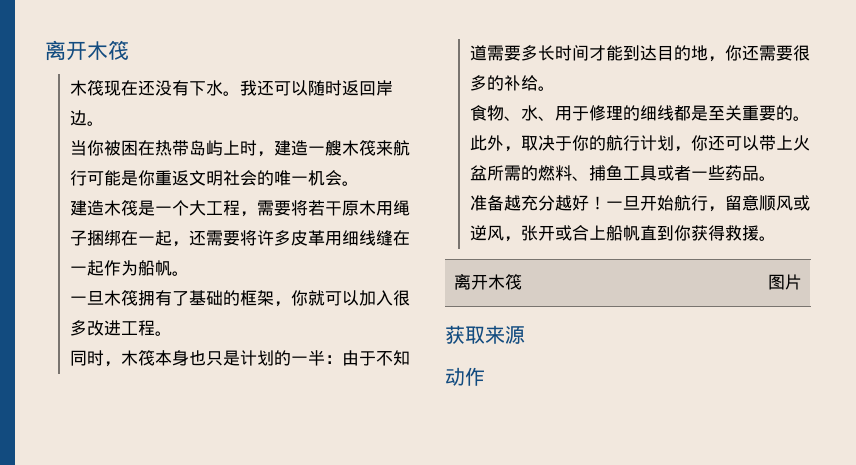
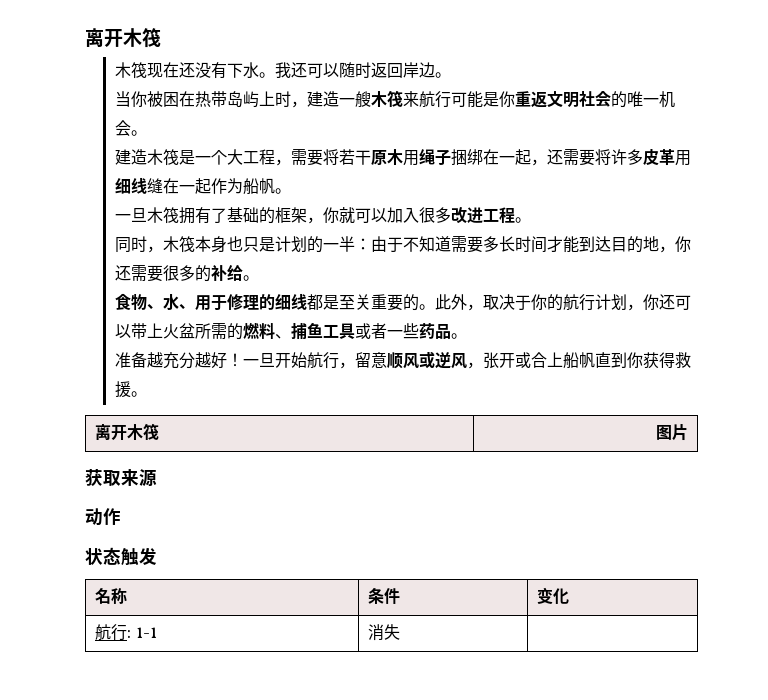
(485, 376) none -> [85,547,157,565] [95,588,128,604] [368,587,401,604] [537,587,570,604] [95,624,157,641] [368,624,401,641] // 状态触发 // 名称 | 条件 | 变化 // 航行: 1-1 | 消失 |

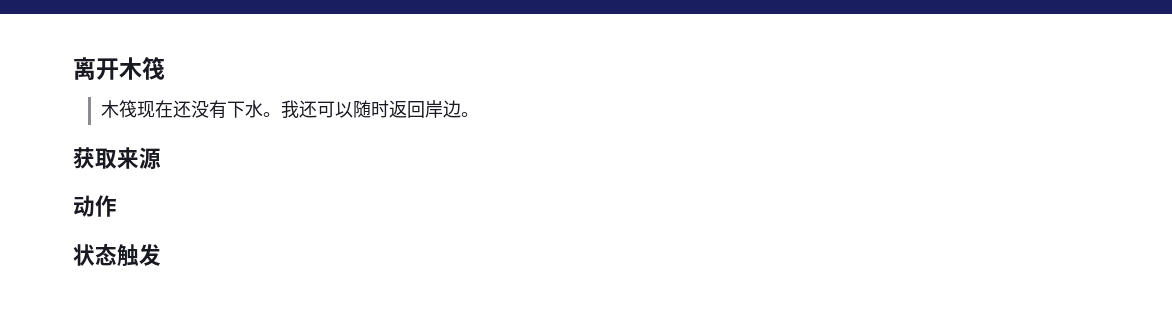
[114,90,675,108] [114,120,147,136] [114,149,691,166] [114,177,291,195] [114,207,531,224] [114,236,691,253] [114,264,259,282] [114,293,691,311] [114,322,467,340] [114,351,691,369] [114,381,147,398] [95,423,160,441] [655,424,688,441] // 当你被困在热带岛屿上时，建造一艘木筏来航行可能是你重返文明社会的唯一机会。 // 建造木筏是一个大工程，需要将若干原木用绳子捆绑在一起，还需要将许多皮革用细线缝在一起作为船帆。 // 一旦木筏拥有了基础的框架，你就可以加入很多改进工程。 // 同时，木筏本身也只是计划的一半：由于不知道需要多长时间才能到达目的地，你还需要很多的补给。 // 食物、水、用于修理的细线都是至关重要的。此外，取决于你的航行计划，你还可以带上火盆所需的燃料、捕鱼工具或者一些药品。 // 准备越充分越好！一旦开始航行，留意顺风或逆风，张开或合上船帆直到你获得救援。 // 离开木筏 | 图片 -> (479, 114) none
[95,588,128,604] [368,587,401,604] [537,587,570,604] [95,624,157,641] [368,624,401,641] // 名称 | 条件 | 变化 // 航行: 1-1 | 消失 | -> (161, 255) none

